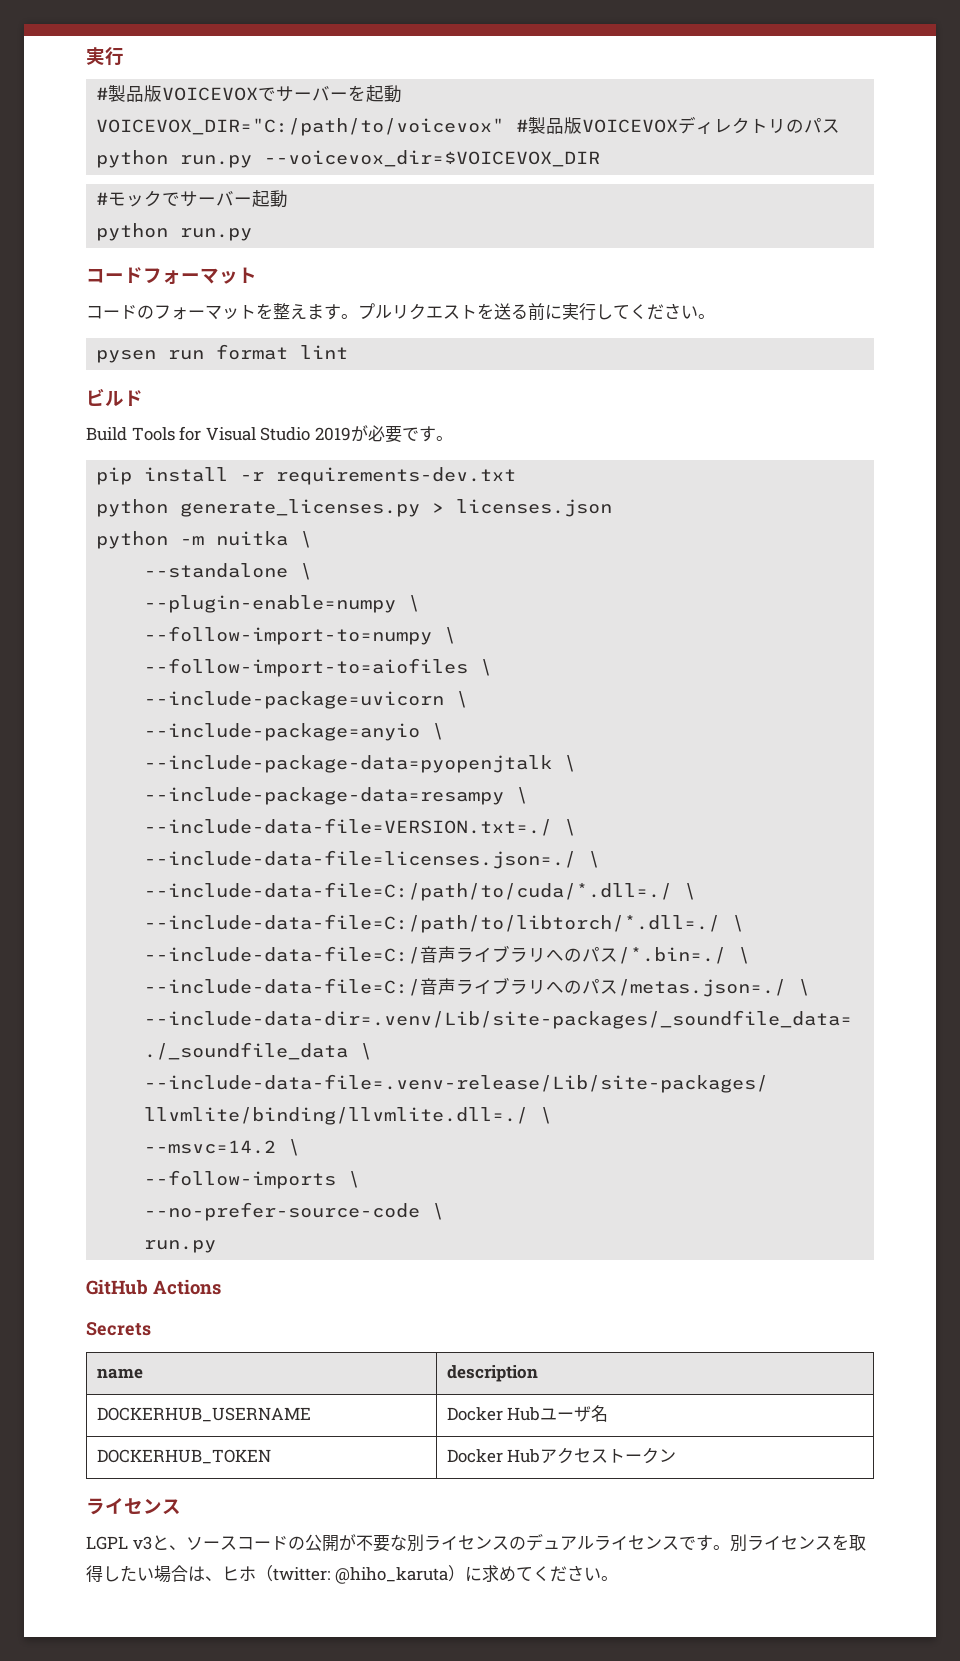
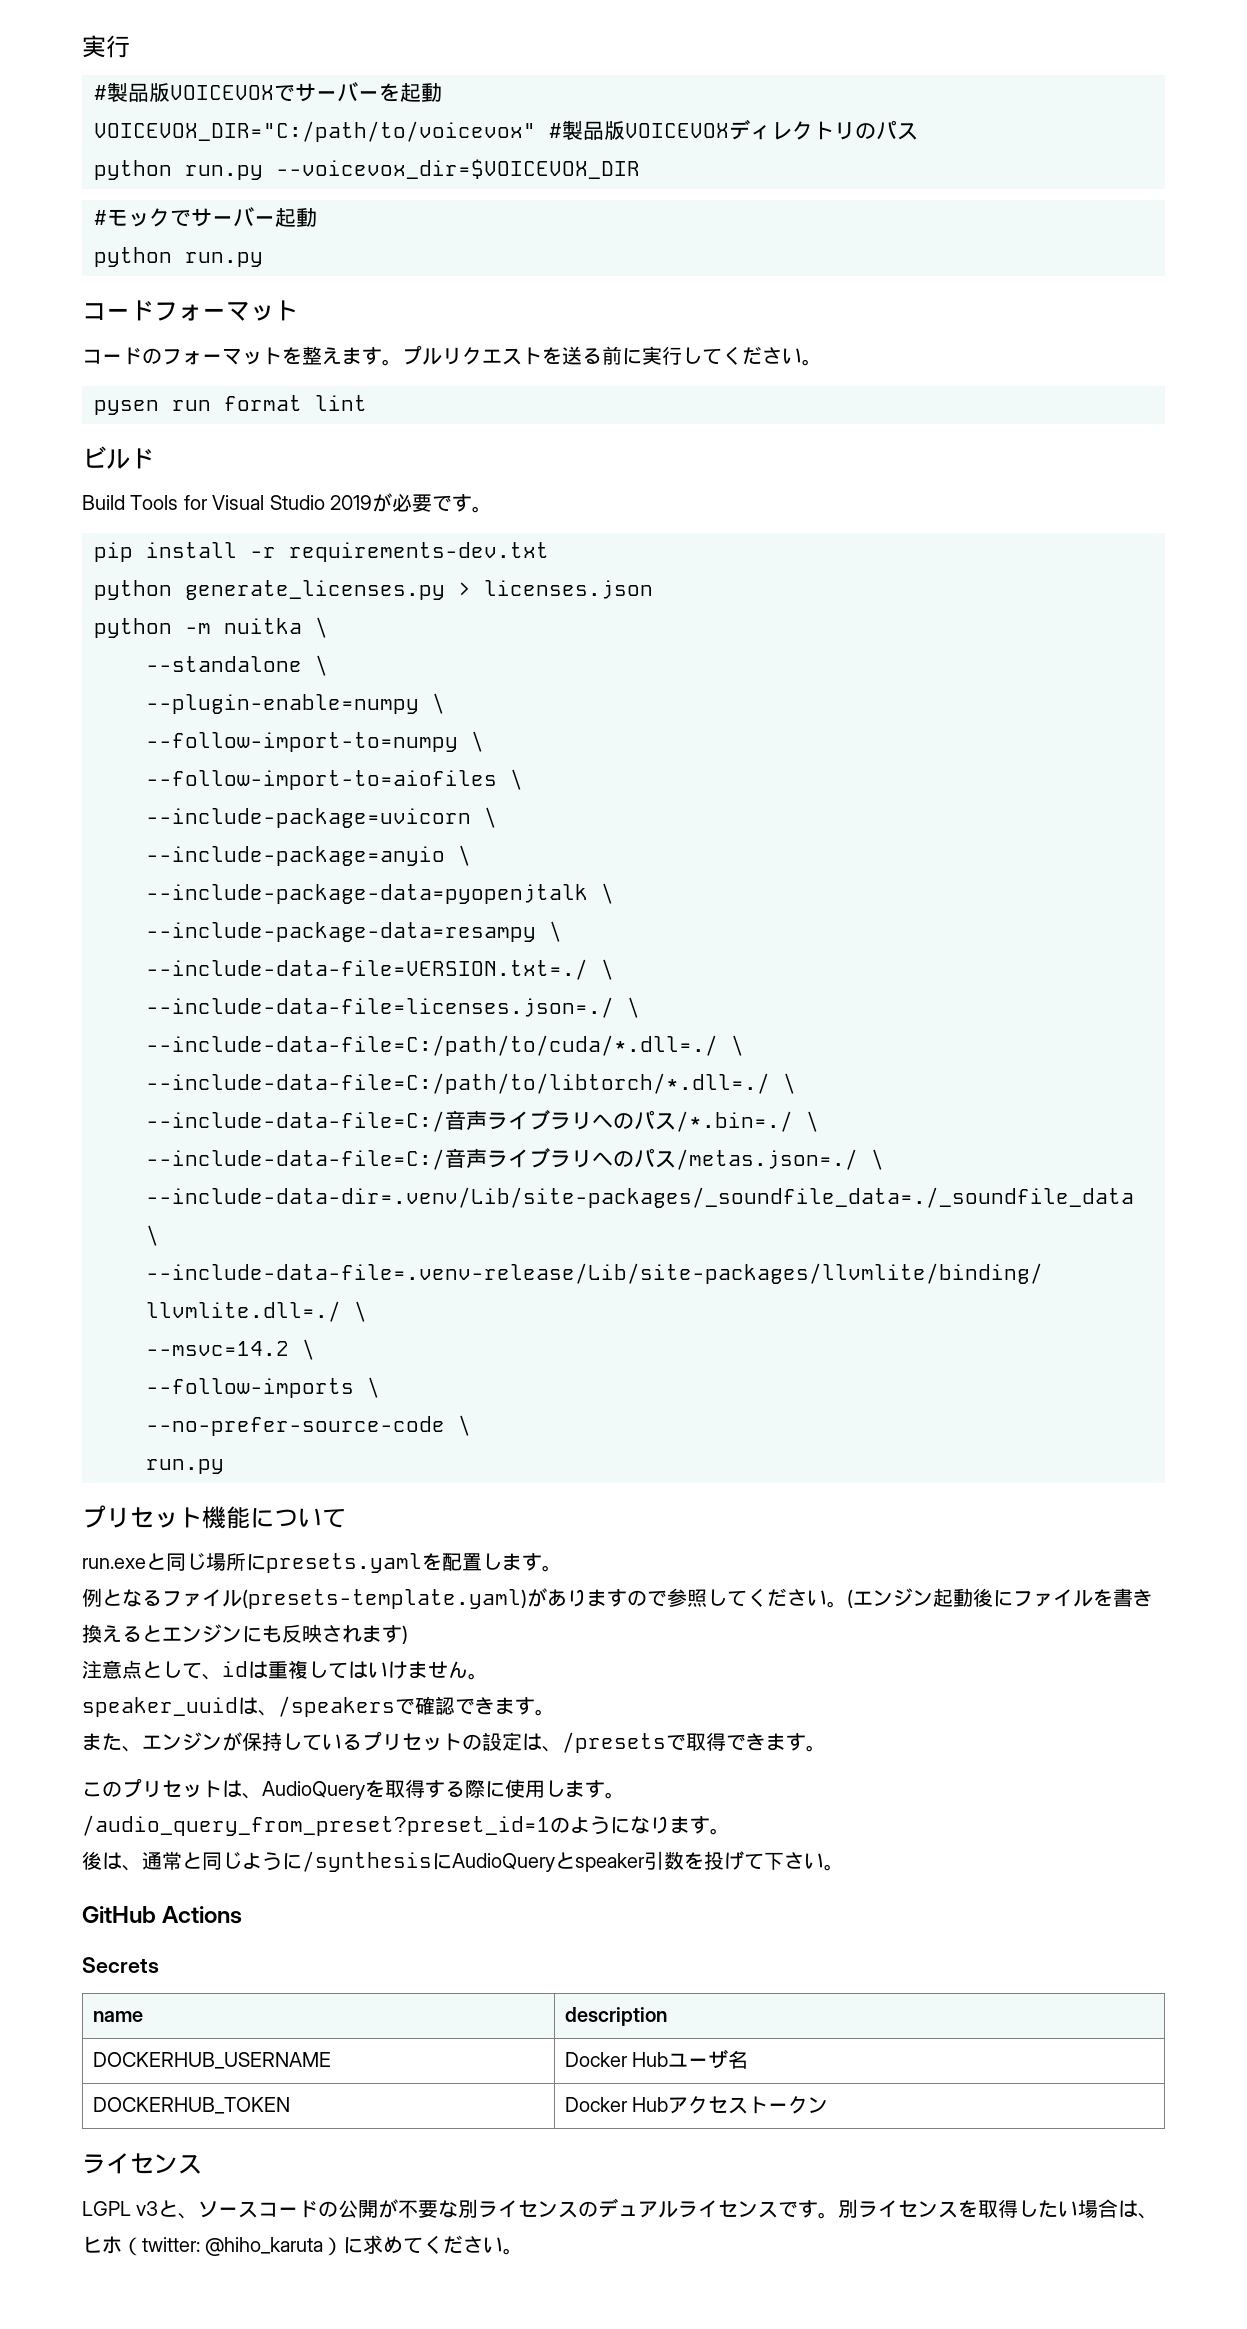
(217, 1246) none -> [82,1505,346,1529] [82,1553,562,1573] [82,1588,1153,1609] [82,1624,408,1644] [82,1660,488,1680] [82,1696,555,1717] [82,1731,826,1753] [82,1778,625,1800] [82,1815,730,1836] [82,1851,844,1872] // プリセット機能について // run.exeと同じ場所にpresets.yamlを配置します。 // 例となるファイル(presets-template.yaml)がありますので参照してください。(エンジン起動後にファイルを書き換えるとエンジンにも反映されます) // 注意点として、idは重複してはいけません。 // speaker_uuidは、/speakersで確認できます。 // また、エンジンが保持しているプリセットの設定は、/presetsで取得できます。 // このプリセットは、AudioQueryを取得する際に使用します。 // /audio_query_from_preset?preset_id=1のようになります。 // 後は、通常と同じように/synthesisにAudioQueryとspeaker引数を投げて下さい。

